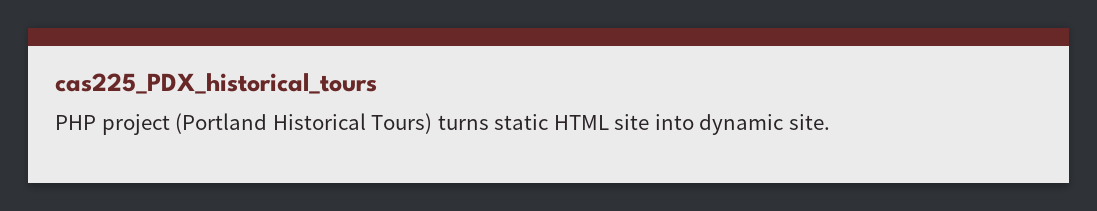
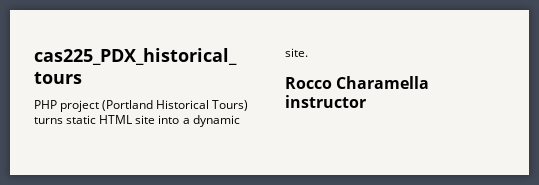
(694, 122) none -> [182,118,190,124] a
(830, 122) none -> [285,76,430,89] [285,95,366,108] // Rocco Charamella instructor

